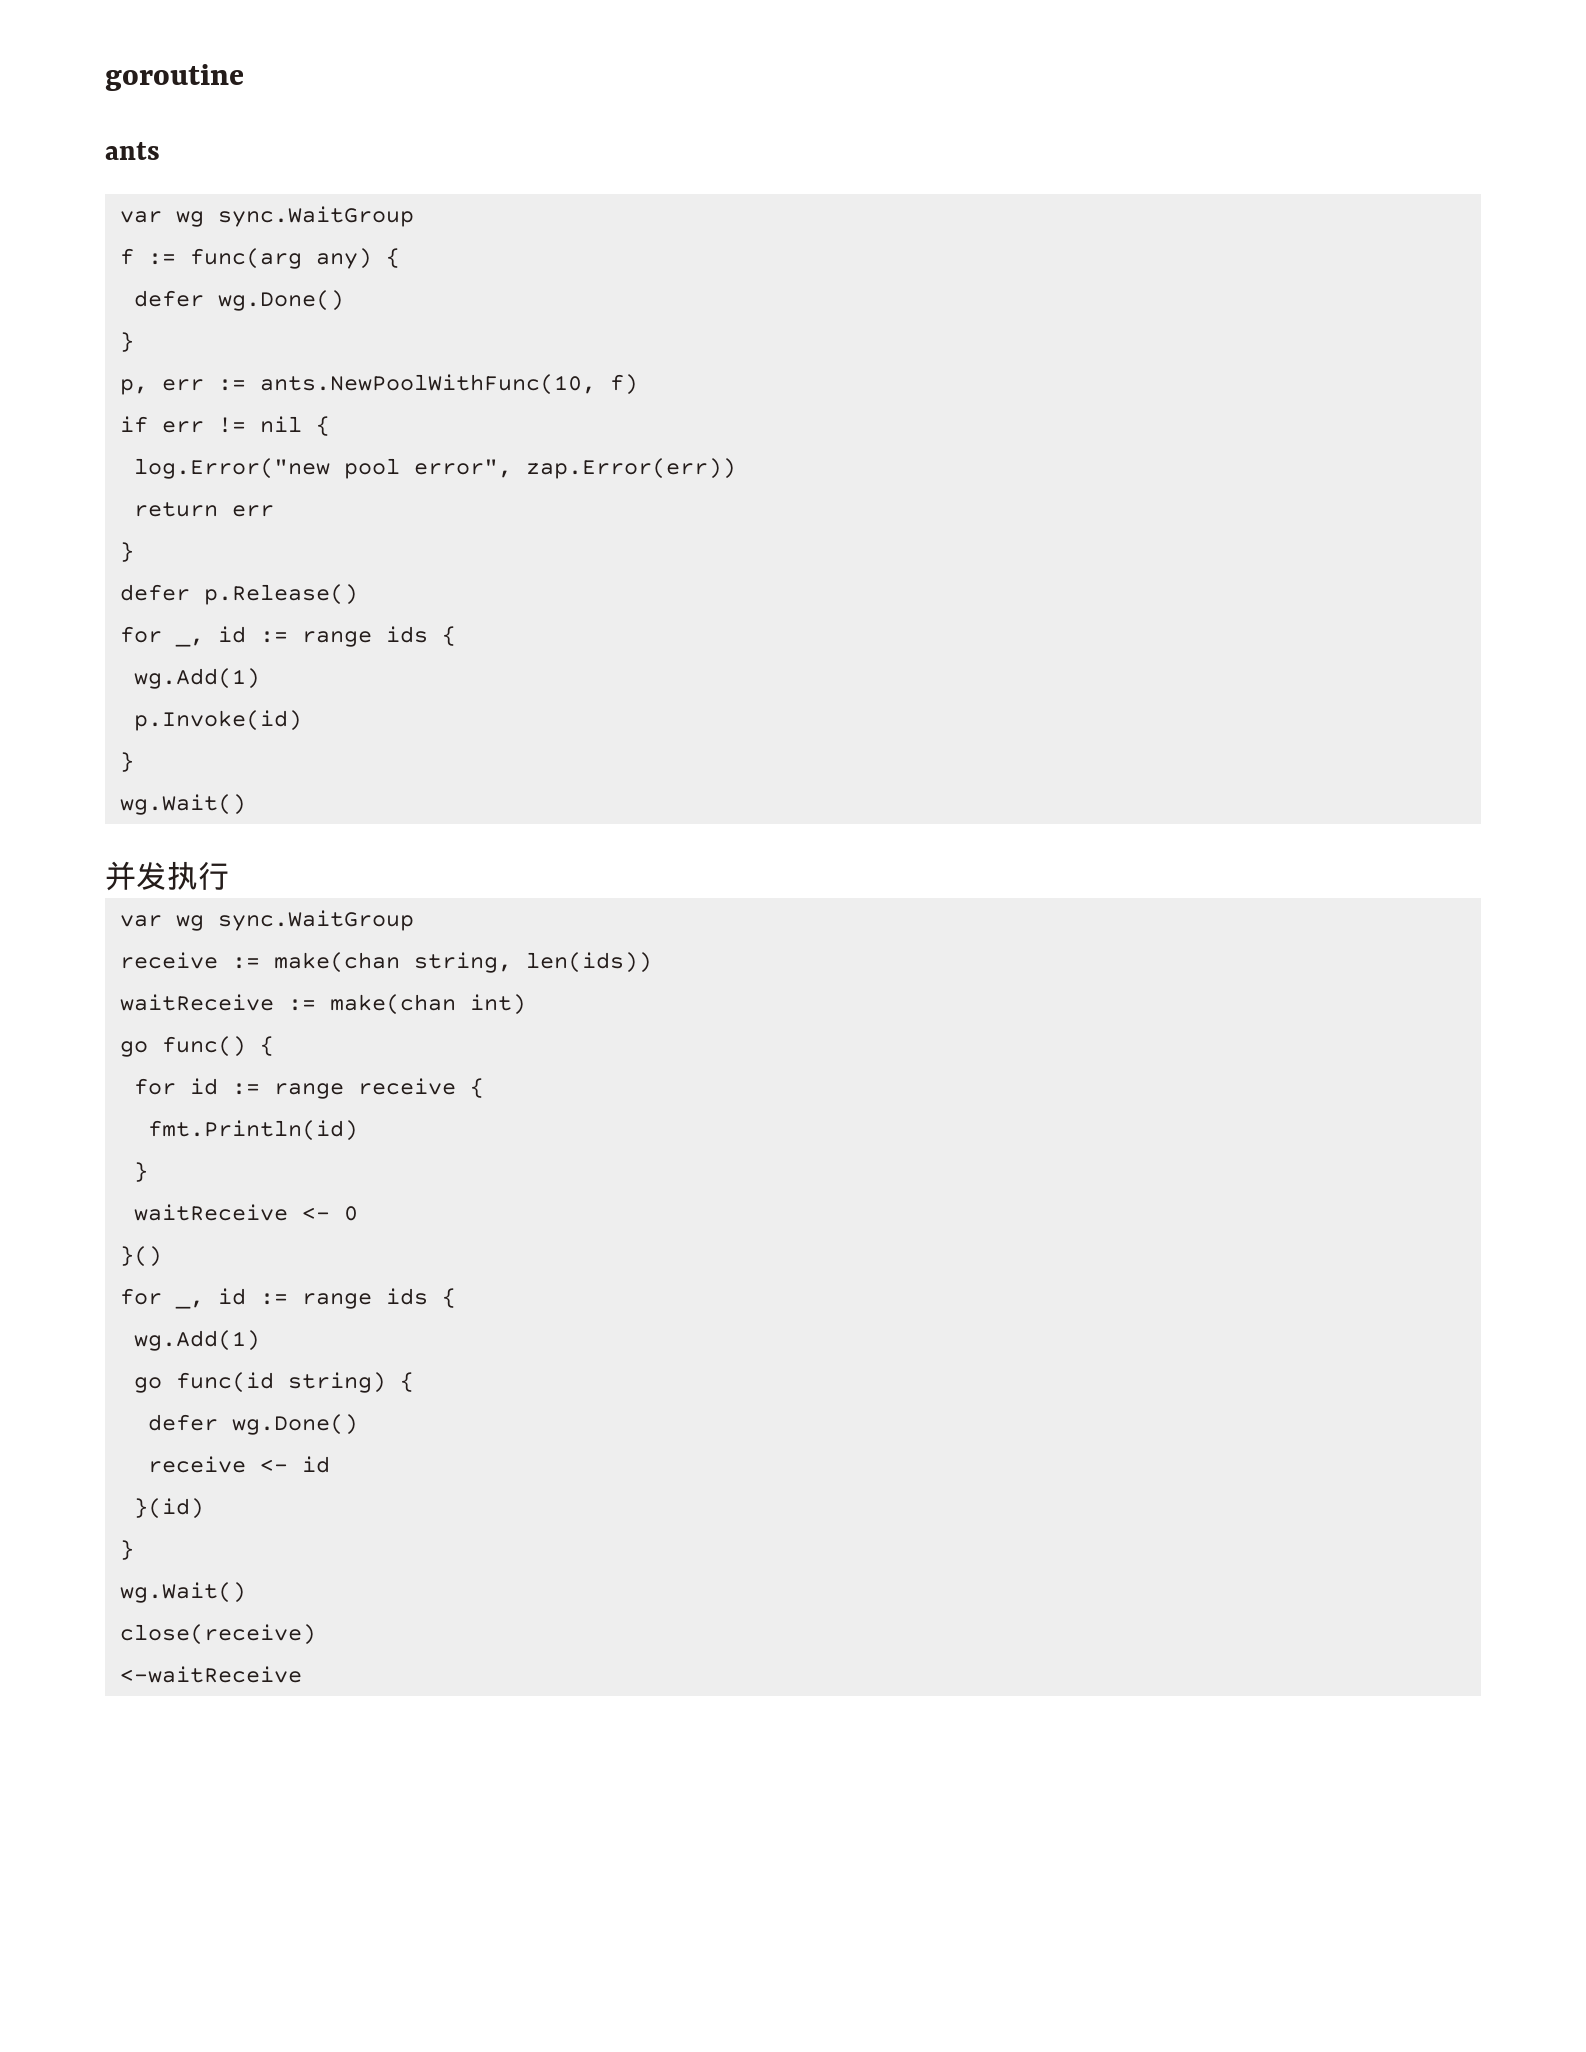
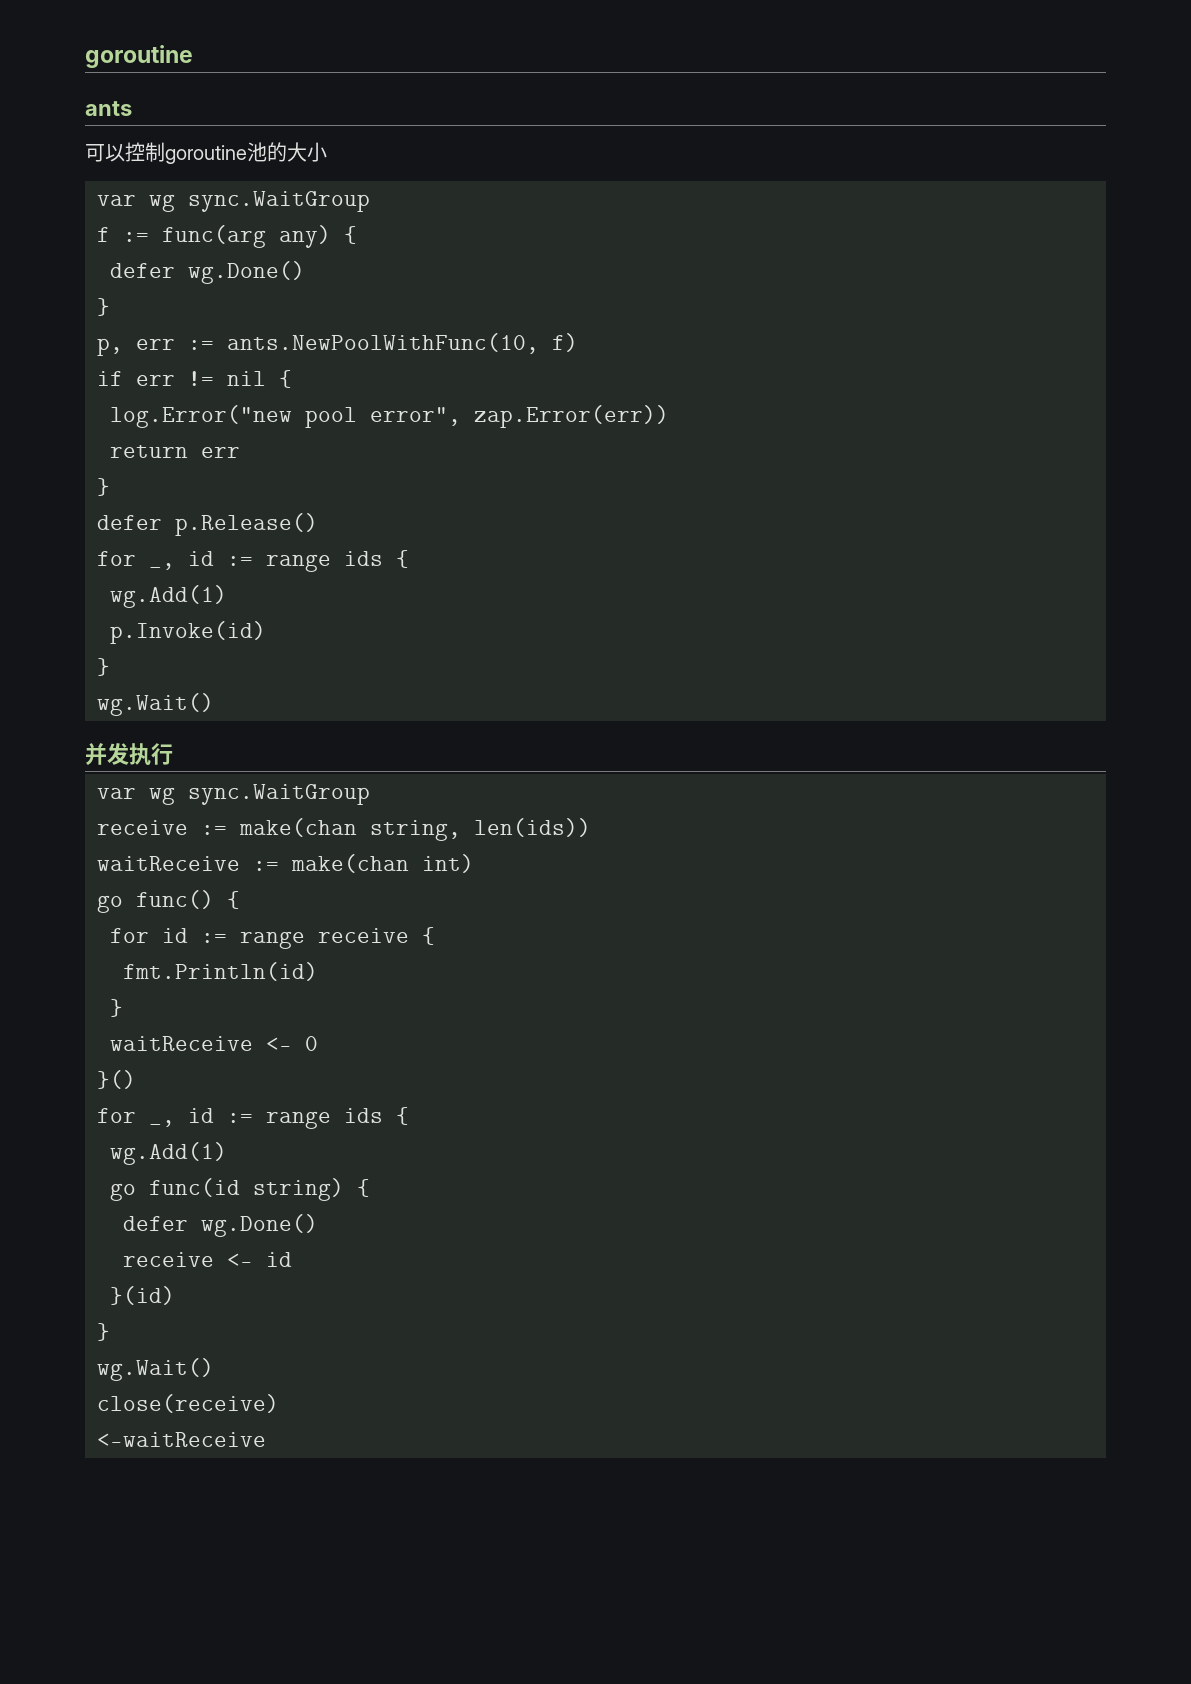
(160, 151) none -> [85,142,327,164] // 可以控制goroutine池的大小

